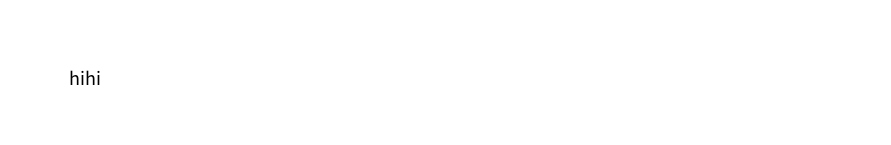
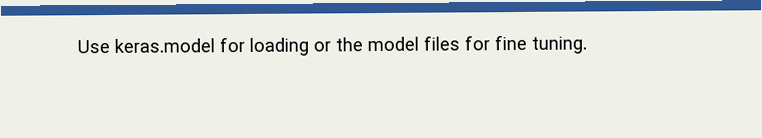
[69,70,101,85] hihi -> [77,34,587,56] Use keras.model for loading or the model files for fine tuning.

